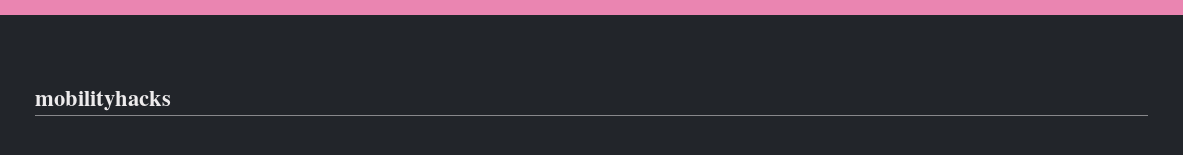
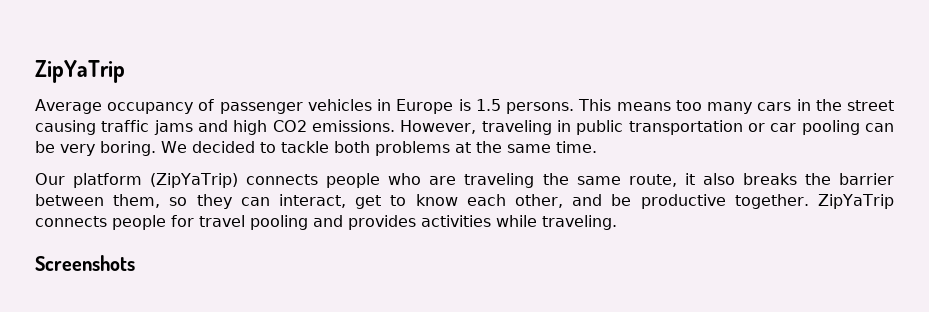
[35,91,171,111] mobilityhacks -> [35,60,125,83] [35,99,895,114] [35,120,895,135] [35,141,597,156] [35,173,895,188] [35,194,895,209] [35,215,617,230] [35,255,135,271] ZipYaTrip // Average occupancy of passenger vehicles in Europe is 1.5 persons. This means too many cars in the street causing traffic jams and high CO2 emissions. However, traveling in public transportation or car pooling can be very boring. We decided to tackle both problems at the same time. // Our platform (ZipYaTrip) connects people who are traveling the same route, it also breaks the barrier between them, so they can interact, get to know each other, and be productive together. ZipYaTrip connects people for travel pooling and provides activities while traveling. // Screenshots

